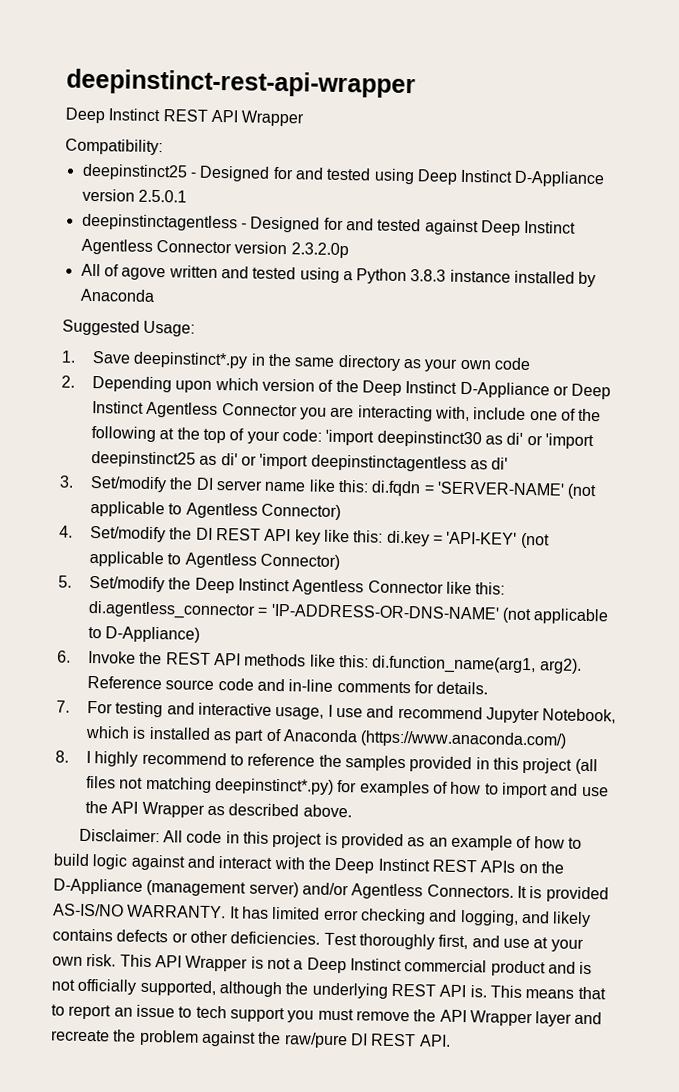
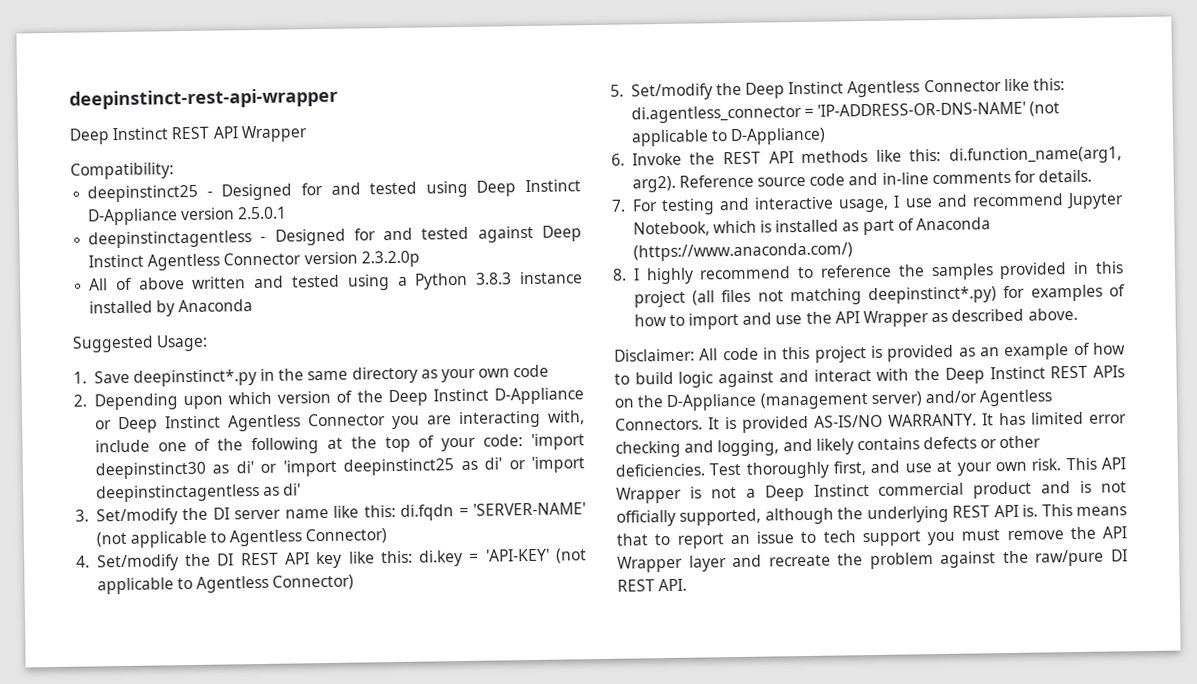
[121,267,167,281] agove -> [138,277,185,290] above

